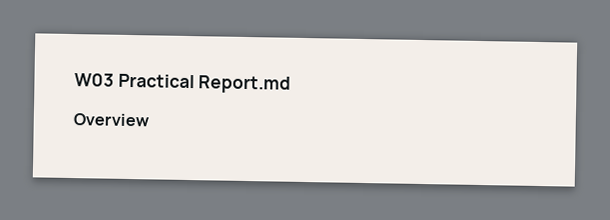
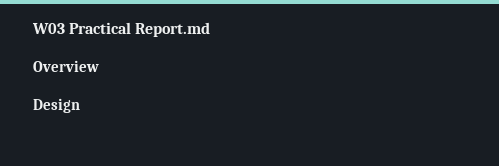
(149, 120) none -> [33,98,80,113] // Design

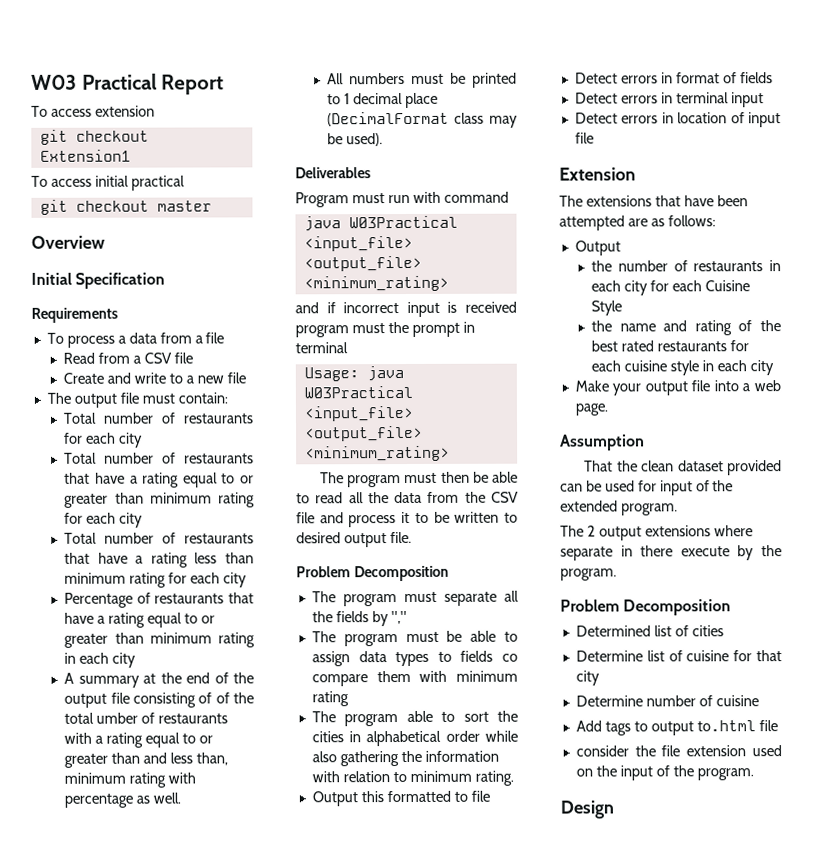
[135,22,211,37] [33,60,99,72] Report.md // Overview -> [161,74,225,95] [31,105,155,117] [39,129,149,145] [39,149,131,162] [31,175,185,191] [39,199,212,215] [31,235,105,249] [31,272,166,289] [31,307,118,323] [46,332,225,348] [63,352,193,364] [63,372,246,384] [46,392,228,408] [63,412,254,424] [64,432,144,448] [64,452,254,464] [64,472,254,488] [64,492,255,508] [64,512,144,528] [64,532,254,544] [64,552,254,568] [64,572,247,588] [64,592,254,608] [64,612,215,628] [64,632,255,648] [64,652,137,668] [64,672,254,688] [64,692,254,708] [64,712,229,724] [64,732,213,748] [64,752,228,768] [64,772,197,788] [64,792,182,808] [327,72,517,88] [327,92,439,109] [327,111,518,128] [327,133,384,147] [295,167,371,179] [295,191,509,208] [303,215,458,232] [303,235,413,252] [303,255,422,272] [303,275,449,292] [295,301,517,317] [295,321,475,338] [295,342,348,354] [303,366,404,382] [303,385,413,399] [303,405,413,422] [304,425,423,442] [304,445,450,462] [320,471,518,488] [296,491,519,504] [296,511,518,528] [296,531,412,548] [296,565,449,582] [311,590,519,607] [311,611,407,627] [311,630,518,647] [311,650,518,667] [311,670,518,687] [311,691,349,707] [311,710,518,727] [311,730,518,747] [311,750,499,767] [311,770,514,786] [311,790,490,807] [574,72,773,84] [574,92,764,108] [574,112,781,128] [574,132,594,144] [559,167,636,181] [559,195,748,207] [559,215,716,231] [574,240,621,256] [591,260,781,272] [591,280,750,296] [591,300,623,316] [591,320,781,336] [591,340,750,352] [591,360,774,376] [574,380,781,396] [574,403,608,416] [560,434,645,451] [584,460,782,476] [560,480,734,496] [560,500,678,516] [560,525,753,541] [560,545,782,561] [560,568,617,581] [560,599,732,616] [575,625,724,637] [575,650,782,662] [575,670,600,686] [575,695,759,707] [575,720,778,736] [575,745,782,757] [575,765,754,781] Report // To access extension // git checkout Extension1 // To access initial practical // git checkout master // Overview // Initial Specification // Requirements // To process a data from a file // Read from a CSV file // Create and write to a new file // The output file must contain: // Total number of restaurants for each city // Total number of restaurants that have a rating equal to or greater than minimum rating for each city // Total number of restaurants that have a rating less than minimum rating for each city // Percentage of restaurants that have a rating equal to or greater than minimum rating in each city // A summary at the end of the output file consisting of of the total umber of restaurants with a rating equal to or greater than and less than, minimum rating with percentage as well. // All numbers must be printed to 1 decimal place (DecimalFormat class may be used). // Deliverables // Program must run with command // java W03Practical <input_file> <output_file> <minimum_rating> // and if incorrect input is received program must the prompt in terminal // Usage: java W03Practical <input_file> <output_file> <minimum_rating> // The program must then be able to read all the data from the CSV file and process it to be written to desired output file. // Problem Decomposition // The program must separate all the fields by "," // The program must be able to assign data types to fields co compare them with minimum rating // The program able to sort the cities in alphabetical order while also gathering the information with relation to minimum rating. // Output this formatted to file // Detect errors in format of fields // Detect errors in terminal input // Detect errors in location of input file // Extension // The extensions that have been attempted are as follows: // Output // the number of restaurants in each city for each Cuisine Style // the name and rating of the best rated restaurants for each cuisine style in each city // Make your output file into a web page. // Assumption // That the clean dataset provided can be used for input of the extended program. // The 2 output extensions where separate in there execute by the program. // Problem Decomposition // Determined list of cities // Determine list of cuisine for that city // Determine number of cuisine // Add tags to output to.html file // consider the file extension used on the input of the program.

